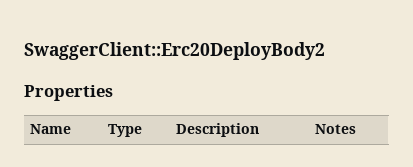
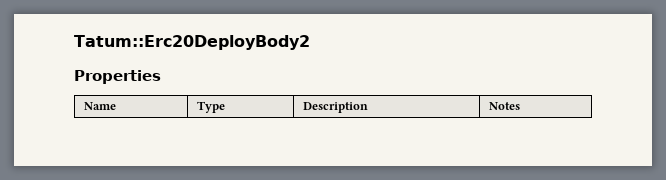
[24,42,325,60] SwaggerClient::Erc20DeployBody2 -> [74,35,310,50] Tatum::Erc20DeployBody2

